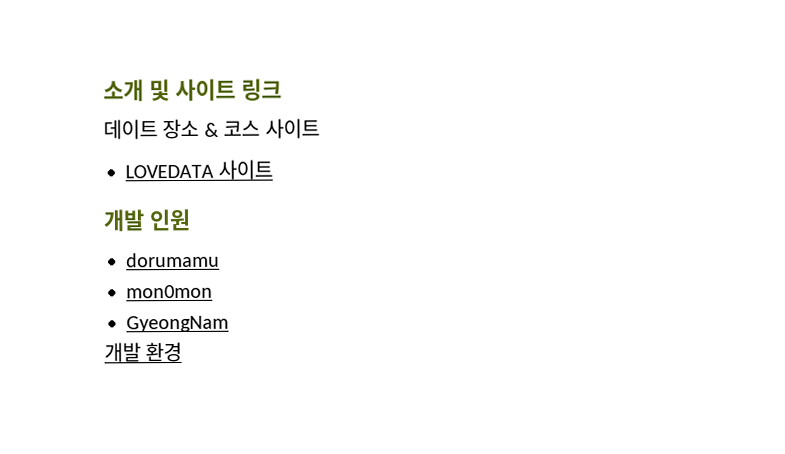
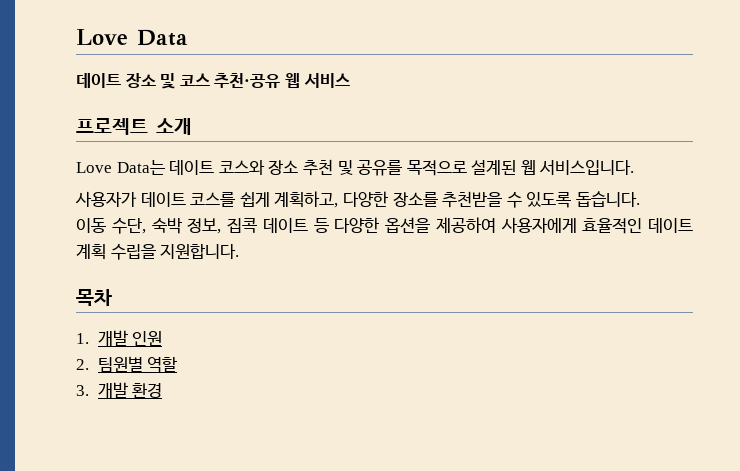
[103,78,282,102] [103,118,320,140] [125,159,274,180] [103,208,191,232] [126,252,220,268] [126,284,213,299] [126,315,229,333] 소개 및 사이트 링크 // 데이트 장소 & 코스 사이트 // LOVEDATA 사이트 // 개발 인원 // dorumamu // mon0mon // GyeongNam // -> [76,29,188,46] [76,73,350,89] [76,118,192,135] [76,159,635,176] [75,191,640,208] [76,217,693,234] [76,243,240,260] [76,289,112,306] [76,330,163,346] [76,356,178,373] [76,385,89,396] Love Data // 데이트 장소 및 코스 추천·공유 웹 서비스 // 프로젝트 소개 // Love Data는 데이트 코스와 장소 추천 및 공유를 목적으로 설계된 웹 서비스입니다. // 사용자가 데이트 코스를 쉽게 계획하고, 다양한 장소를 추천받을 수 있도록 돕습니다. // 이동 수단, 숙박 정보, 집콕 데이트 등 다양한 옵션을 제공하여 사용자에게 효율적인 데이트 계획 수립을 지원합니다. // 목차 // 1. 개발 인원 // 2. 팀원별 역할 // 3.

